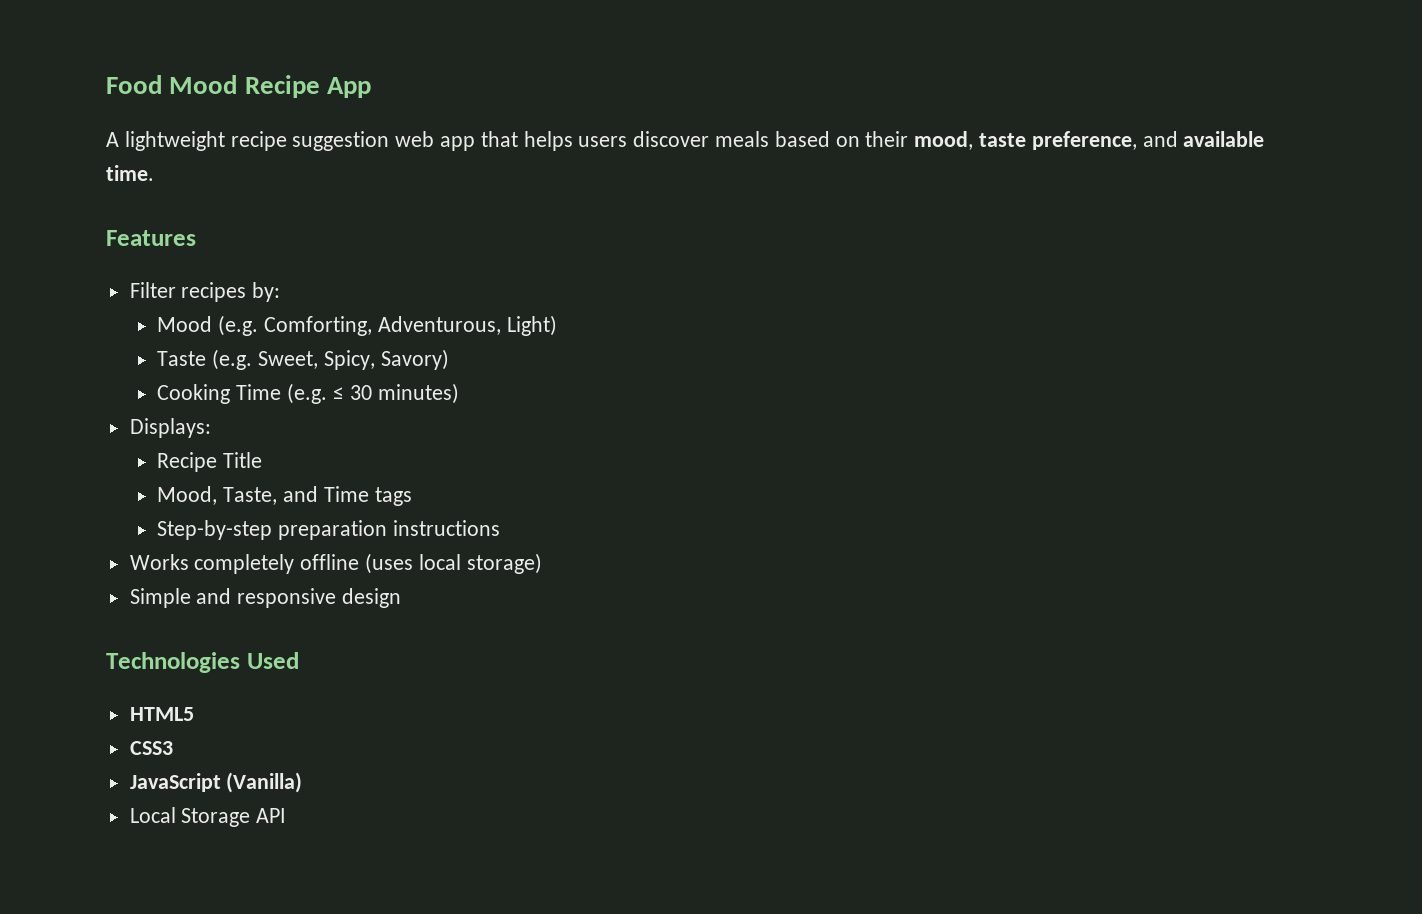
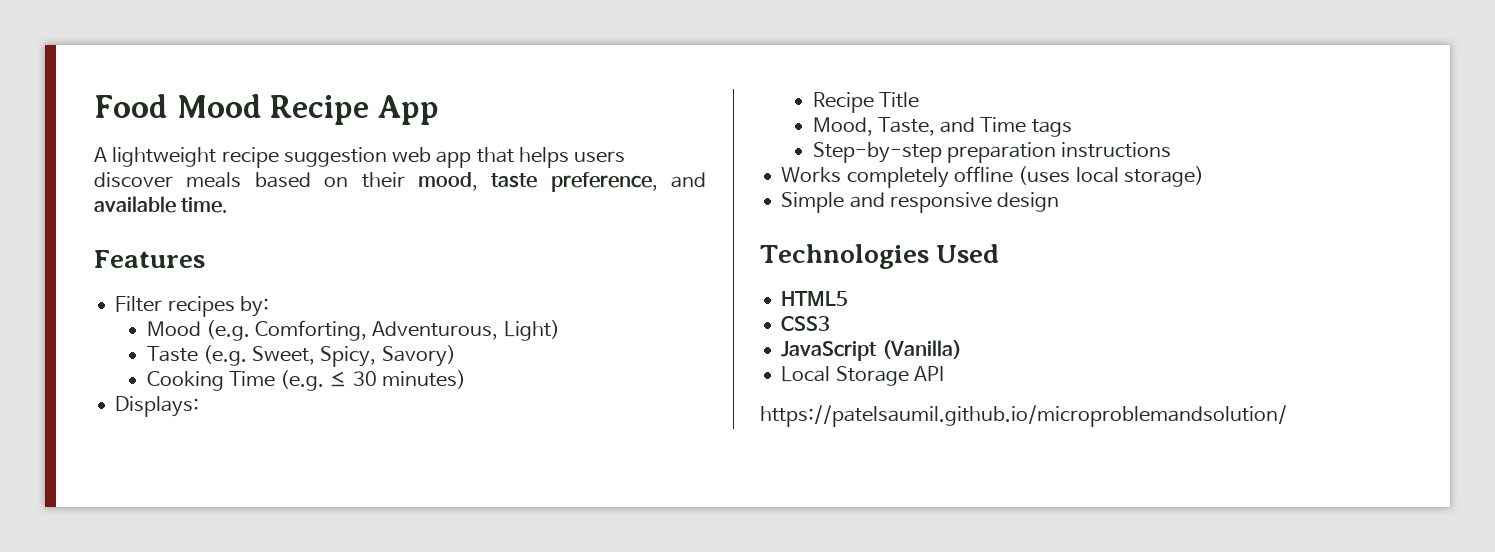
(287, 815) none -> [760,405,1287,427] // https://patelsaumil.github.io/microproblemandsolution/

